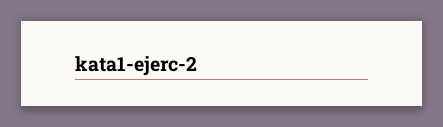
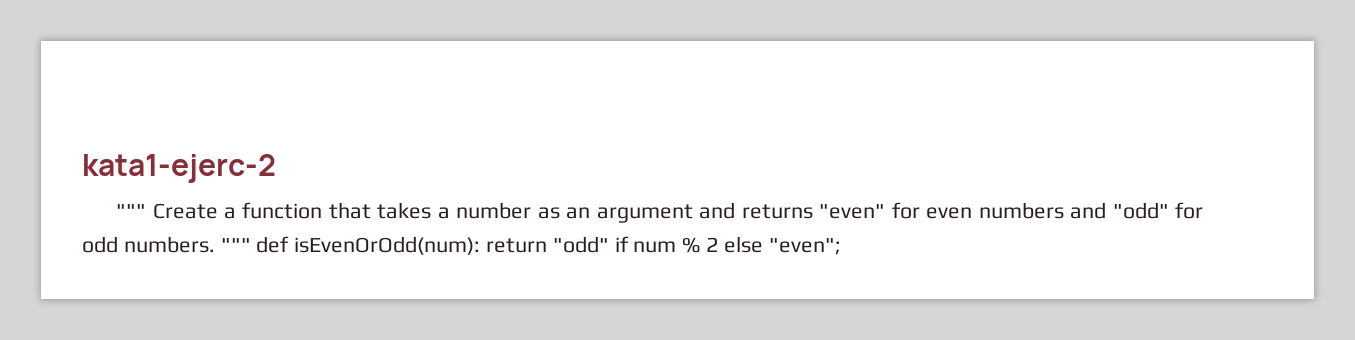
(197, 66) none -> [116,202,1203,223] [82,236,841,255] // """ Create a function that takes a number as an argument and returns "even" for even numbers and "odd" for odd numbers. """ def isEvenOrOdd(num): return "odd" if num % 2 else "even";

